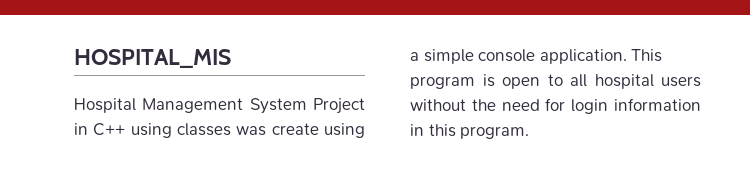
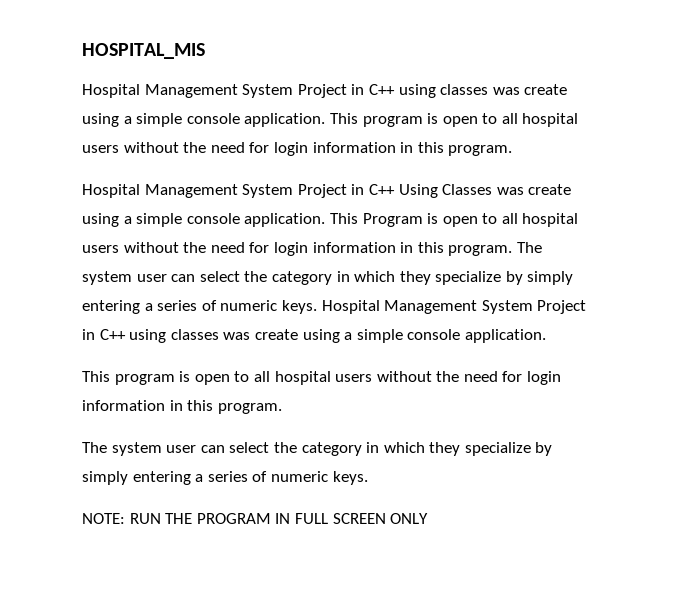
(530, 132) none -> [82,184,572,198] [82,213,579,227] [82,242,542,256] [82,271,574,285] [82,300,587,314] [82,329,546,343] [82,371,562,385] [82,400,282,414] [82,442,553,456] [82,471,368,485] [82,513,429,524] // Hospital Management System Project in C++ Using Classes was create using a simple console application. This Program is open to all hospital users without the need for login information in this program. The system user can select the category in which they specialize by simply entering a series of numeric keys. Hospital Management System Project in C++ using classes was create using a simple console application. // This program is open to all hospital users without the need for login information in this program. // The system user can select the category in which they specialize by simply entering a series of numeric keys. // NOTE: RUN THE PROGRAM IN FULL SCREEN ONLY

